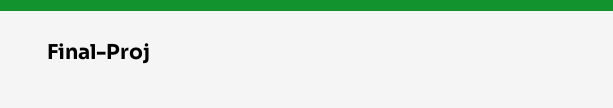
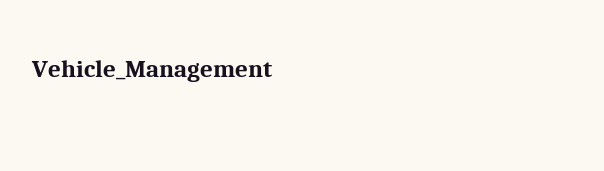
[47,43,150,64] Final-Proj -> [31,60,273,82] Vehicle_Management

